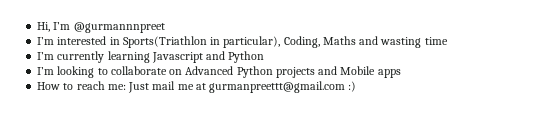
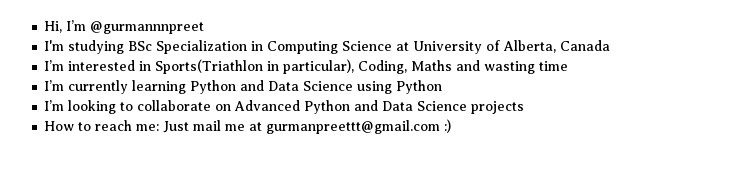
(165, 27) none -> [44,40,611,54] // I'm studying BSc Specialization in Computing Science at University of Alberta, Canada
[151,51,226,63] Javascript and -> [190,80,393,94] Python and Data Science using
[275,66,401,78] projects and Mobile apps -> [354,100,525,114] and Data Science projects

